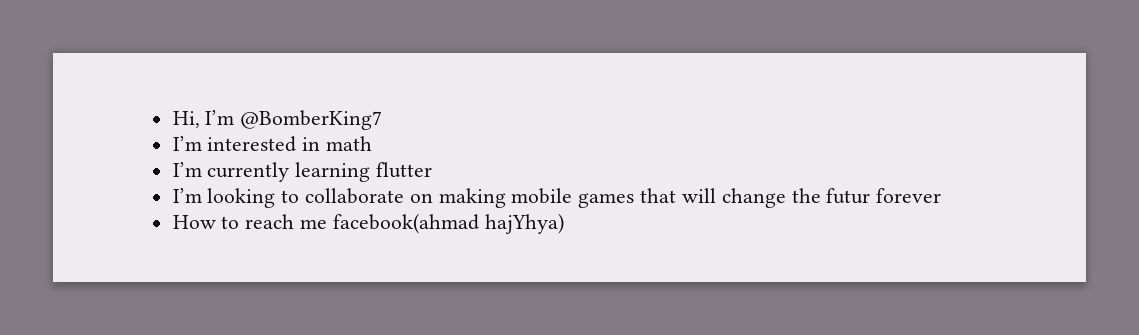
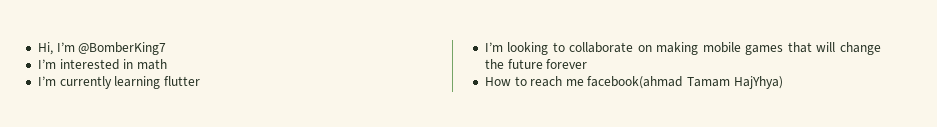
[826,188,871,204] futur -> [507,59,543,69] future
[484,213,564,234] hajYhya) -> [687,76,783,89] Tamam HajYhya)

